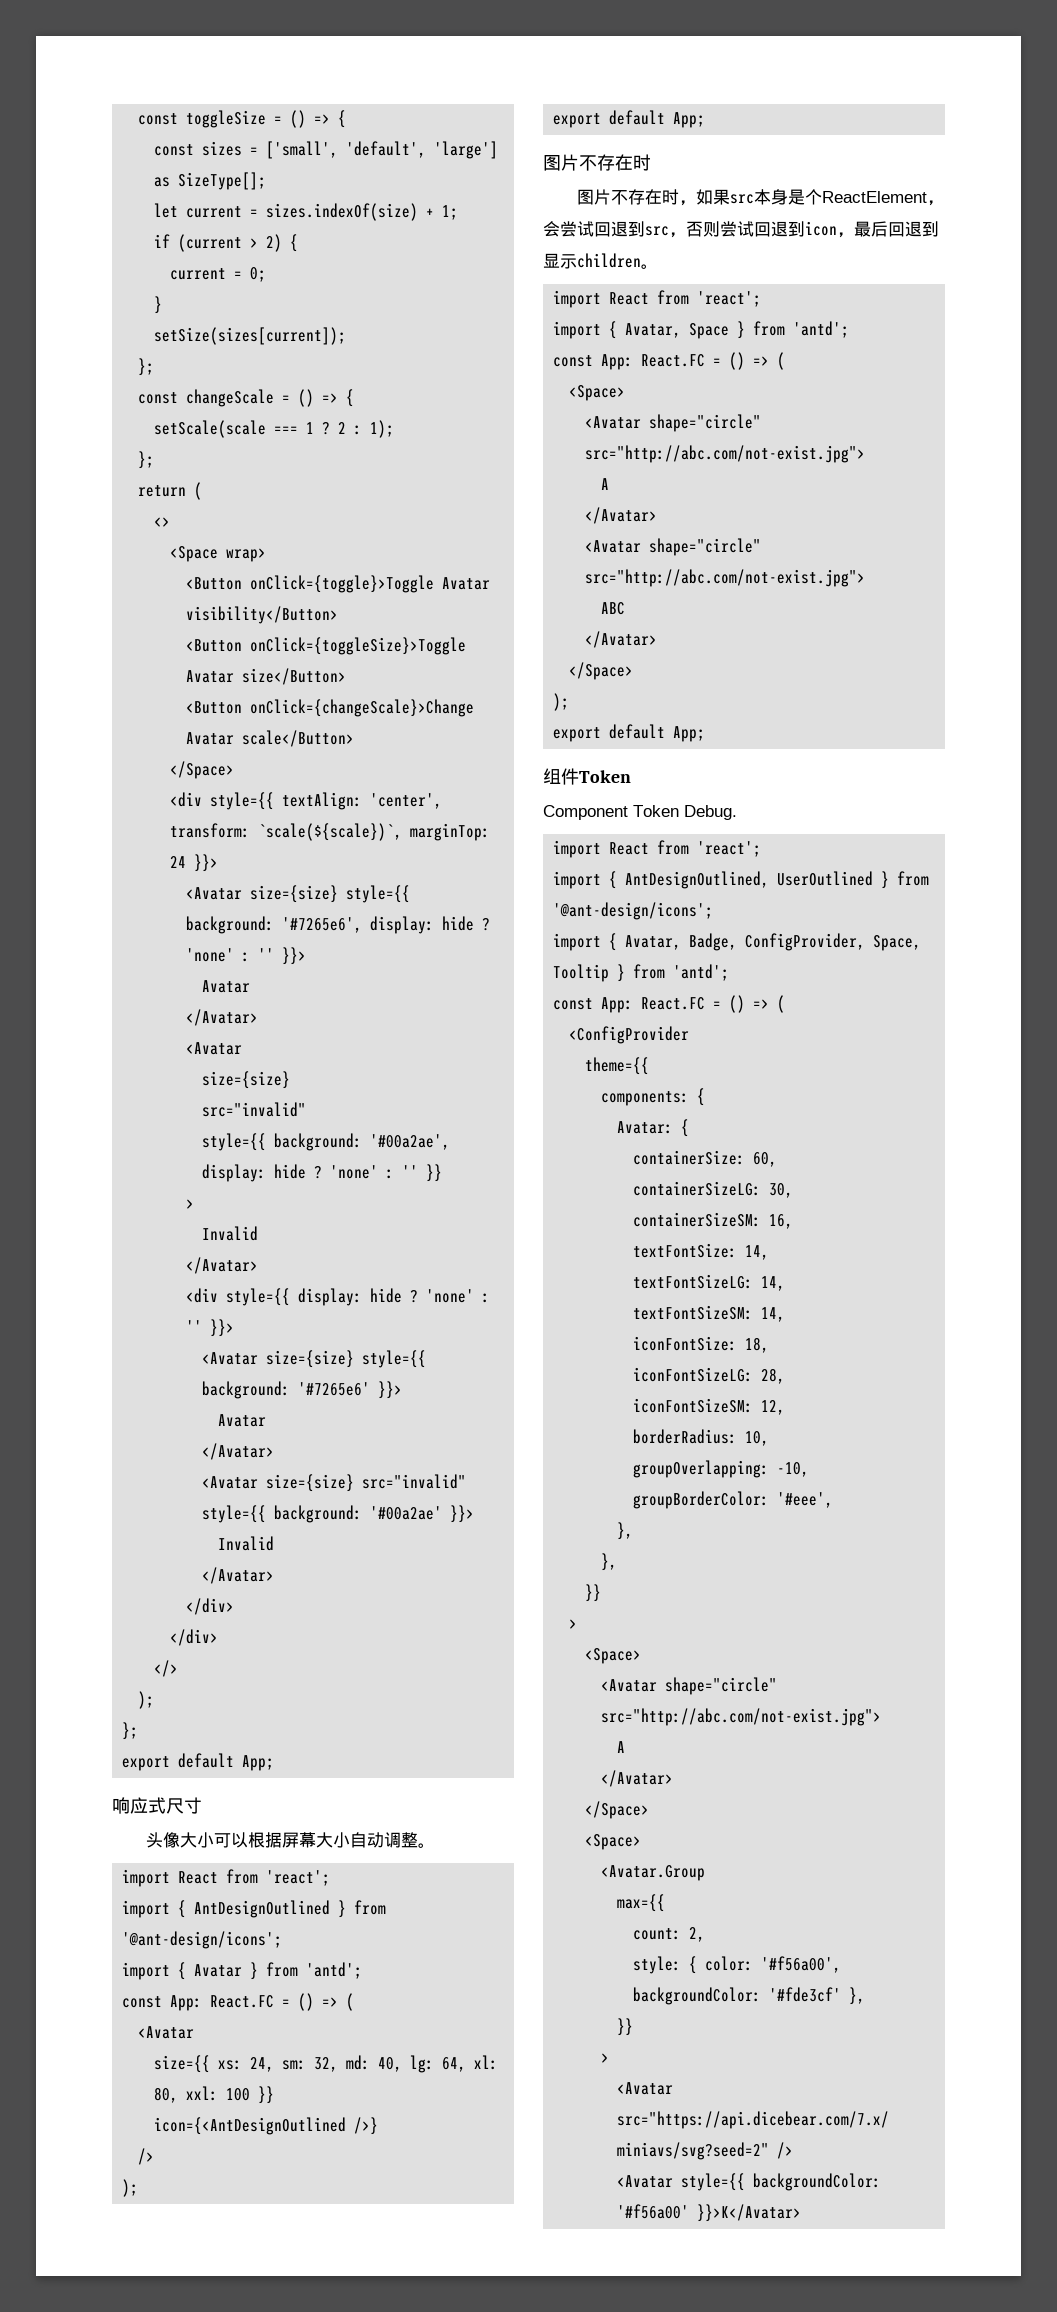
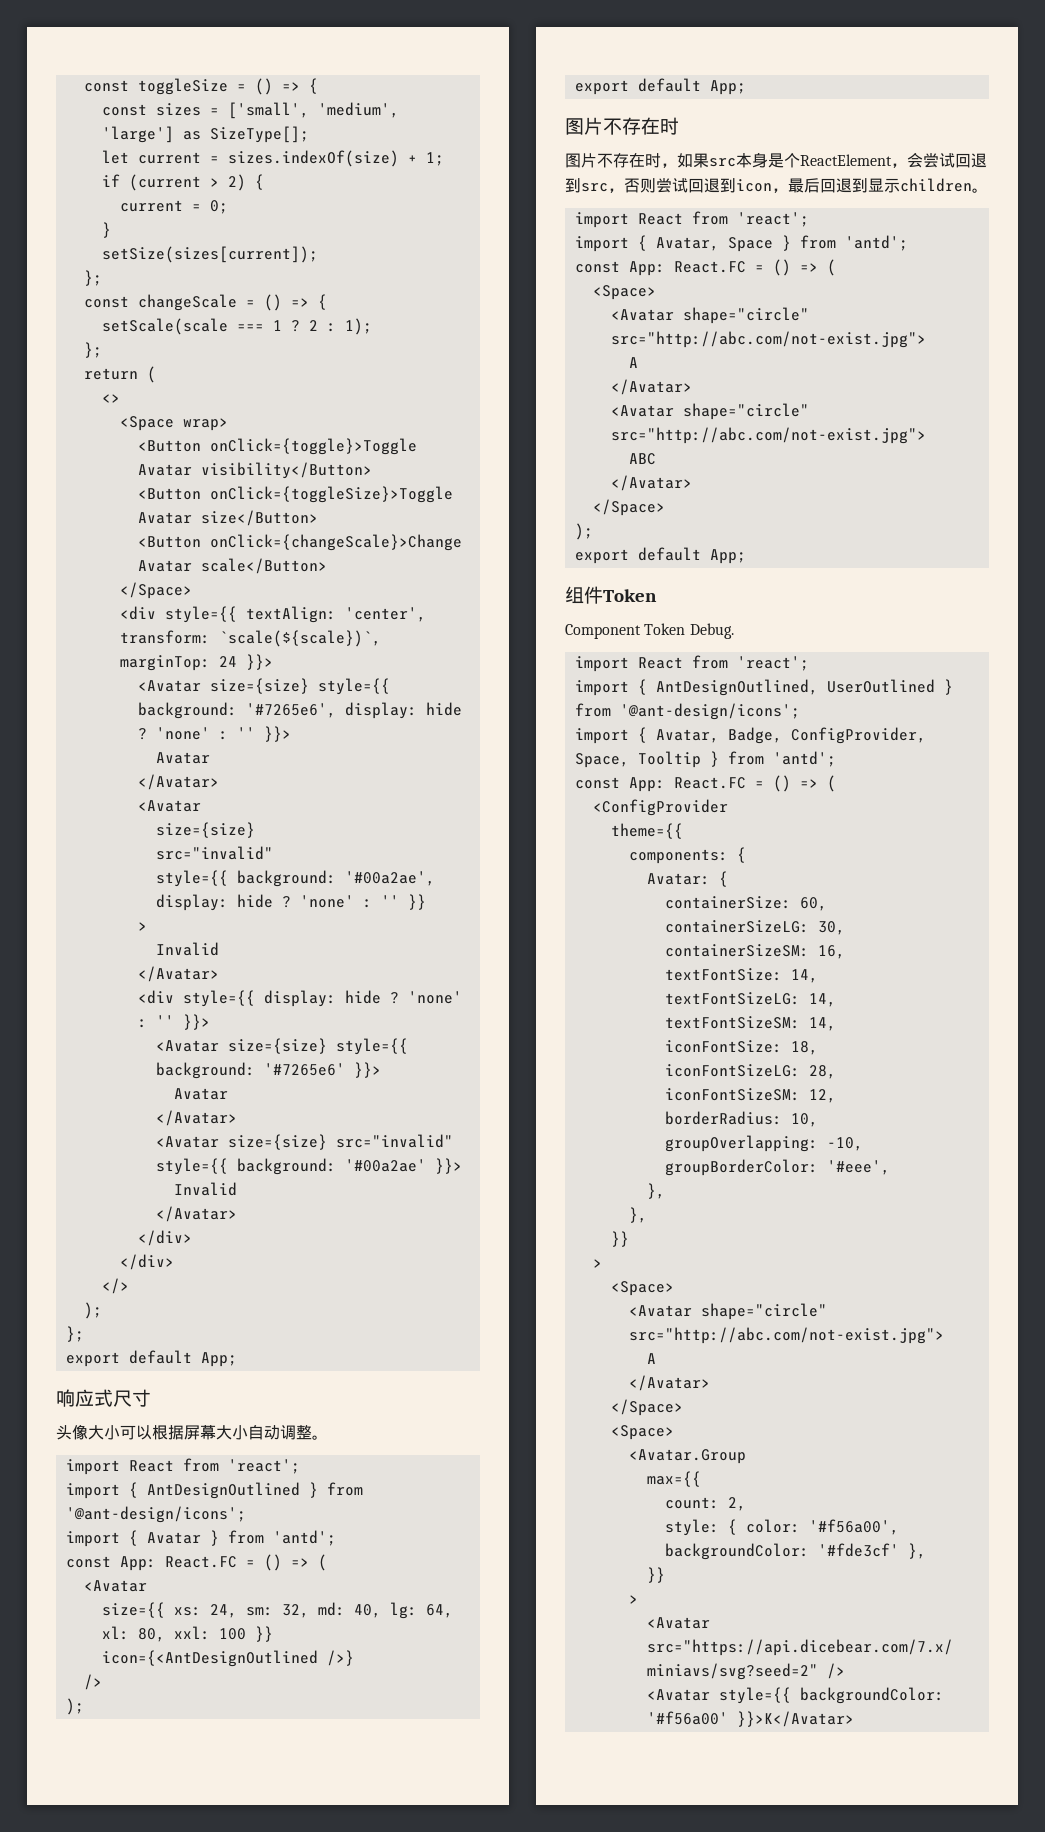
[346,141,427,158] 'default', -> [317,102,399,118] 'medium',

